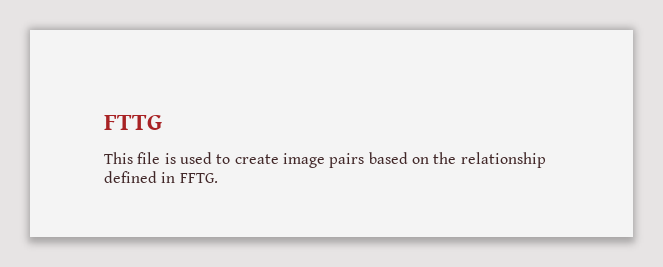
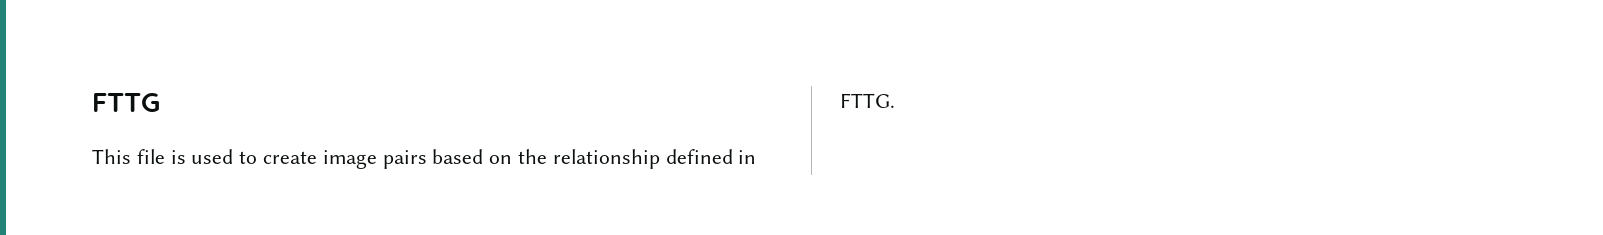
[179,173,218,183] FFTG. -> [840,93,895,108] FTTG.

